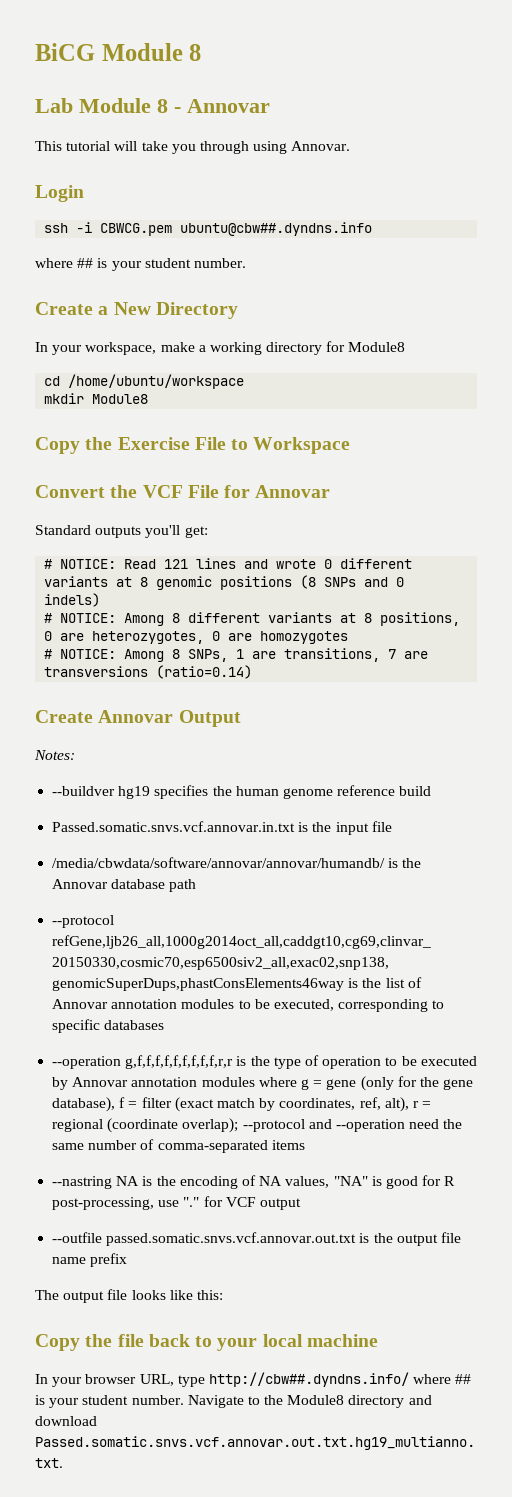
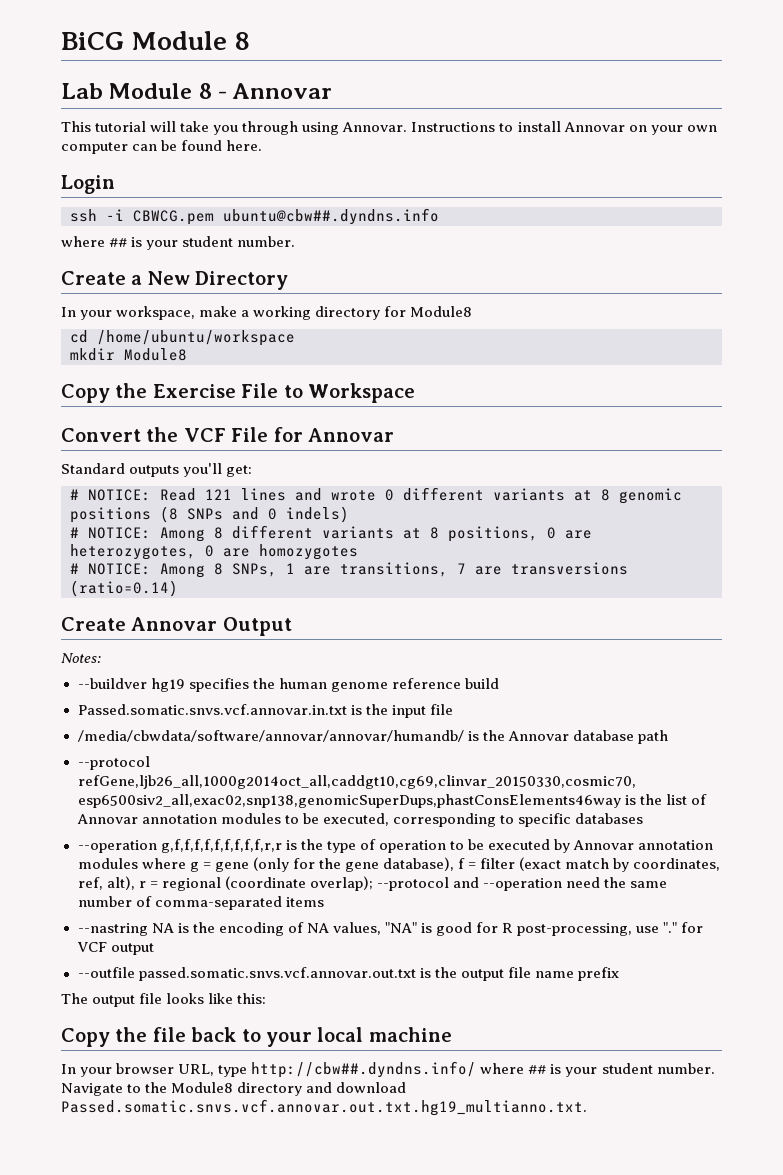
(351, 146) none -> [411,121,717,135] [61,140,263,154] Instructions to install Annovar on your own computer can be found here.

